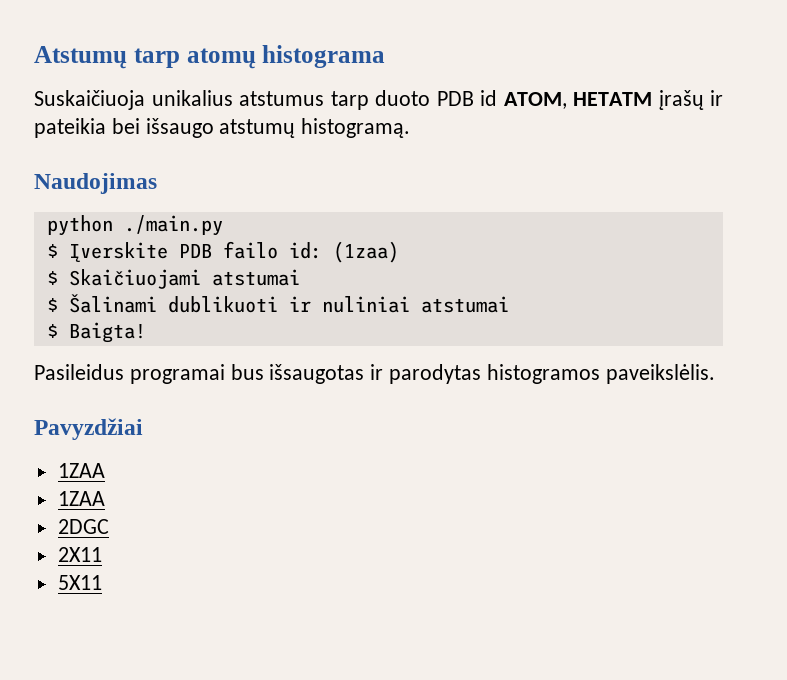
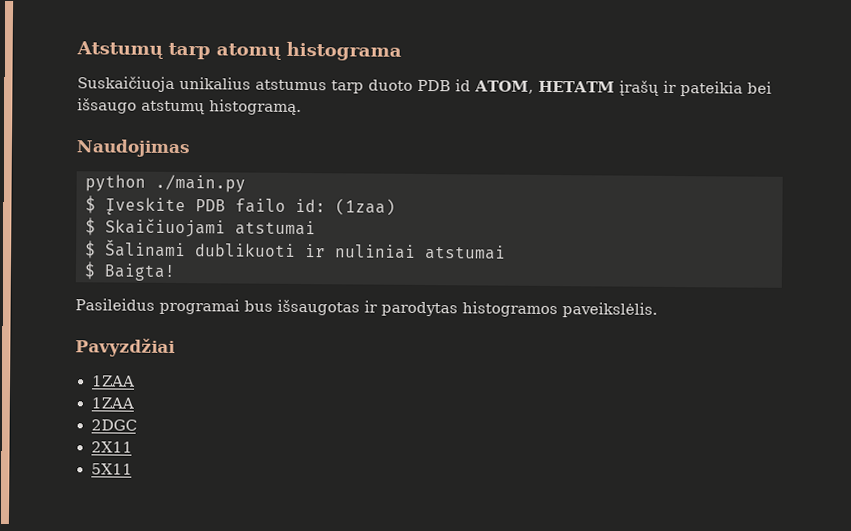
[68,242,168,263] Įverskite -> [105,197,186,217] Įveskite

